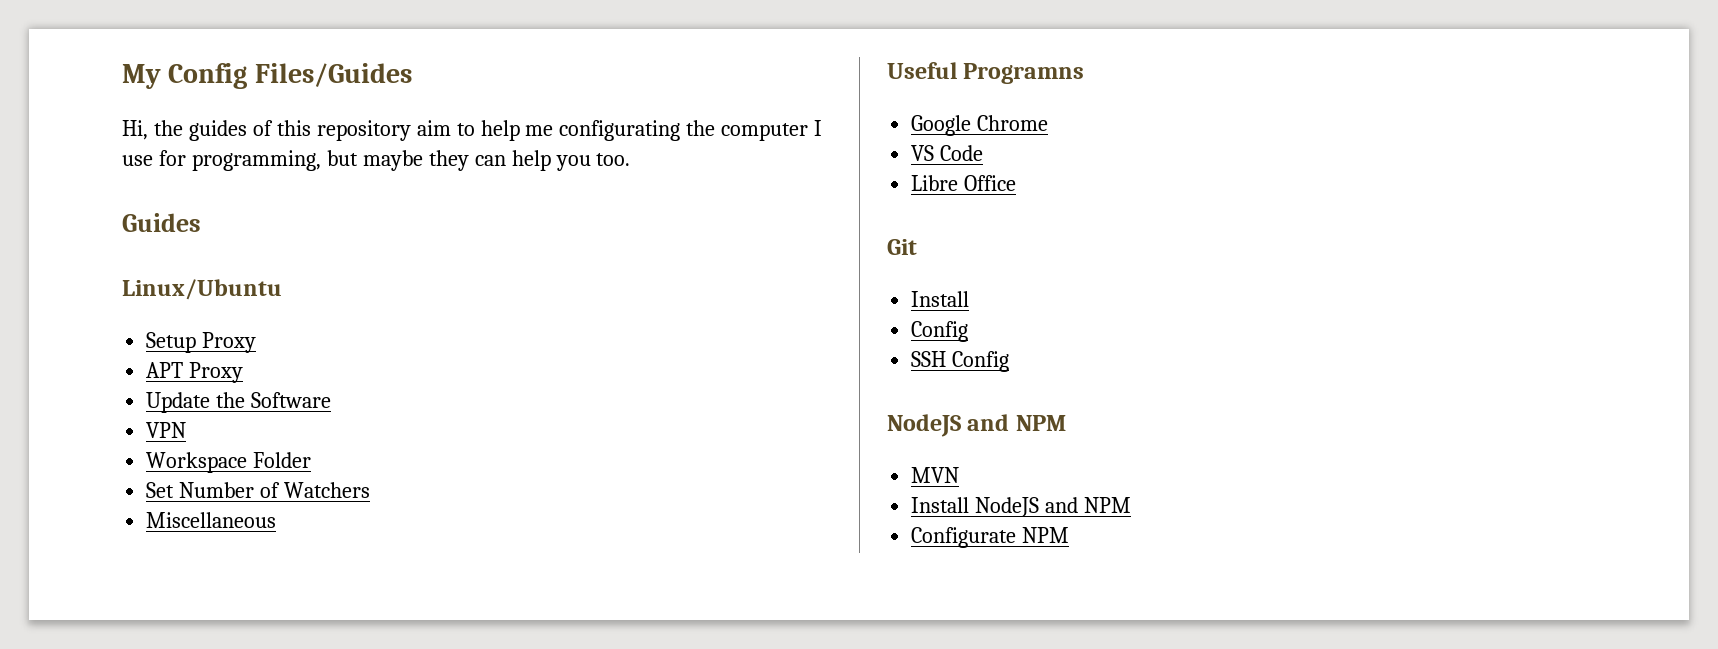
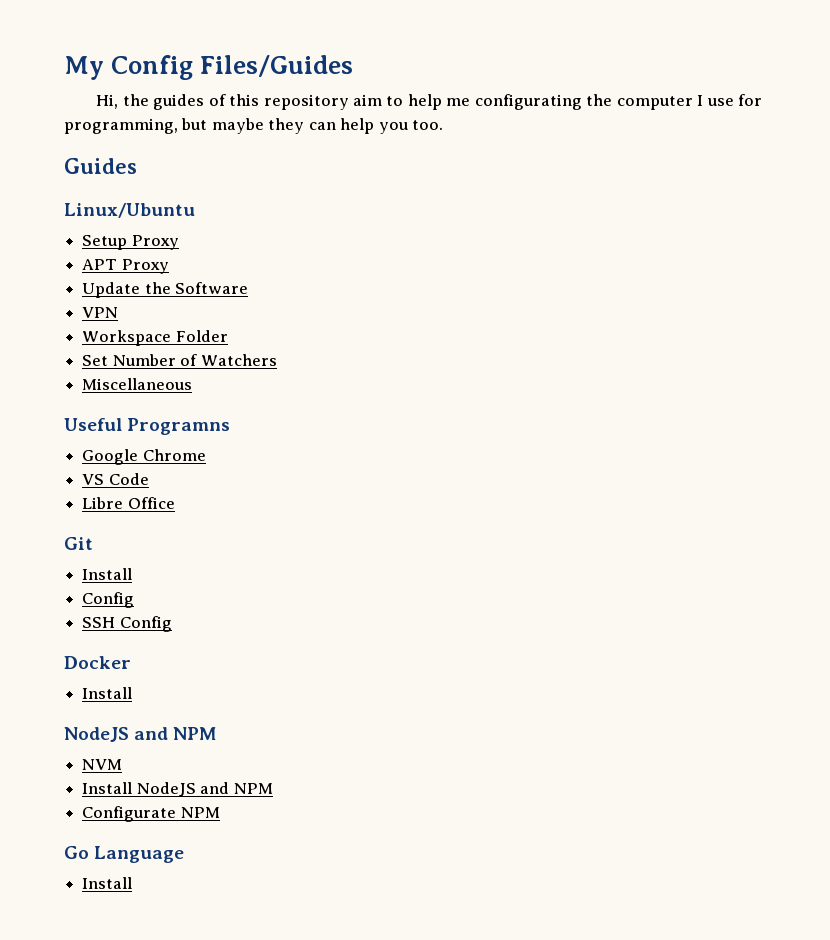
[887,414,1066,437] [911,467,960,483] // NodeJS and NPM // MVN -> [64,656,131,669] [82,687,133,699] [64,727,218,742] [82,759,123,770] // Docker // Install // NodeJS and NPM // NVM
(1070, 535) none -> [64,846,185,863] [82,877,133,889] // Go Language // Install

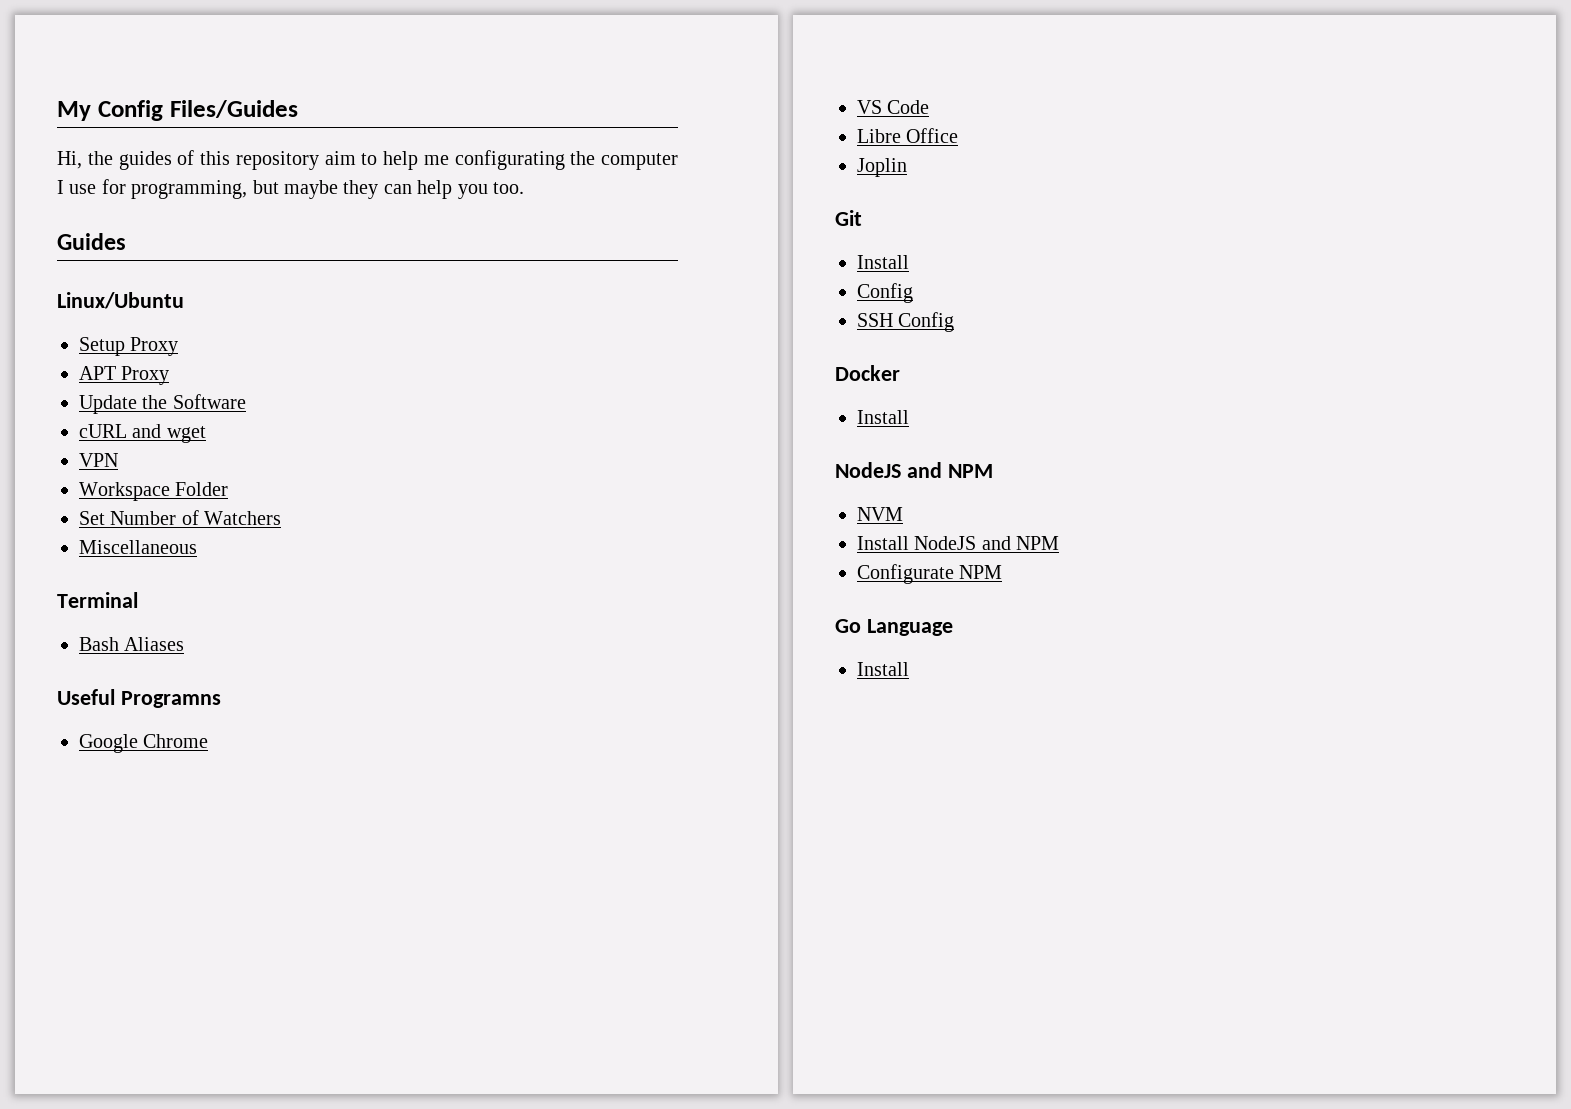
(249, 288) none -> [79,424,206,443] // cURL and wget
(193, 384) none -> [57,592,138,608] [79,637,185,651] // Terminal // Bash Aliases
(175, 503) none -> [857,158,907,177] // Joplin

